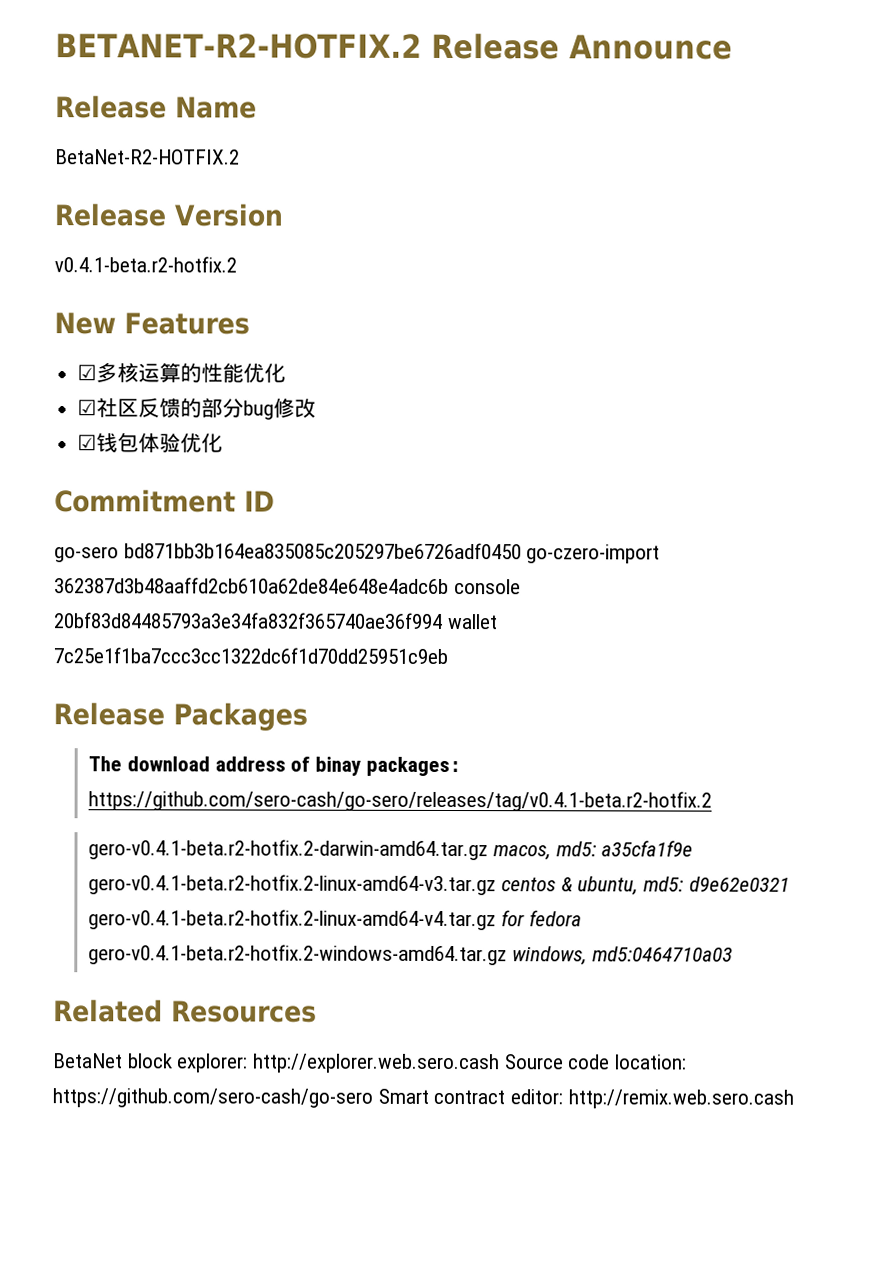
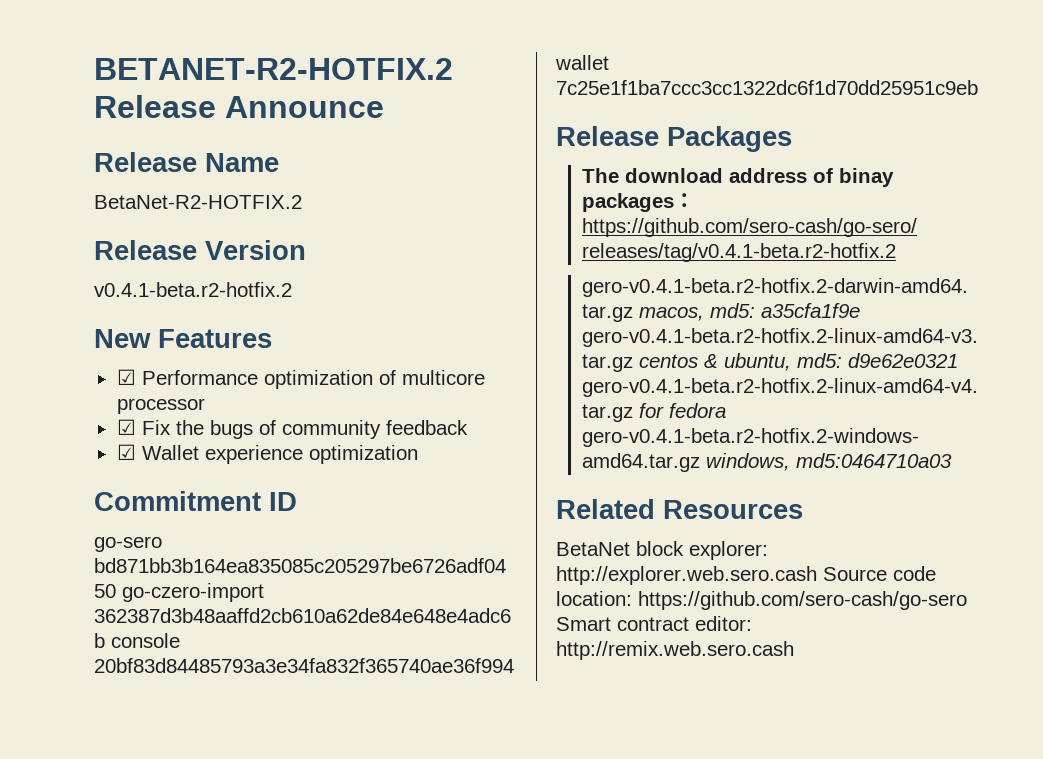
[96,362,287,383] [77,397,317,420] [77,432,224,453] 多核运算的性能优化 // ☑社区反馈的部分bug修改 // ☑钱包体验优化 -> [141,370,485,389] [116,398,205,414] [116,419,468,439] [116,444,418,464] Performance optimization of multicore processor // ☑ Fix the bugs of community feedback // ☑ Wallet experience optimization

